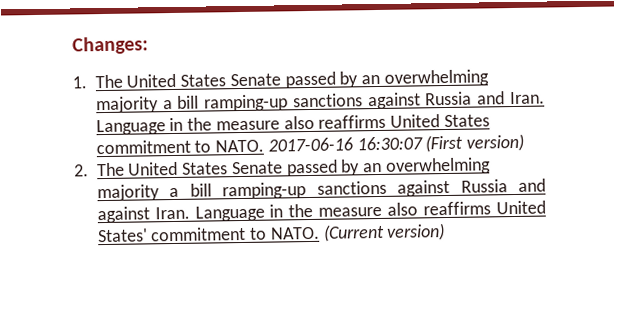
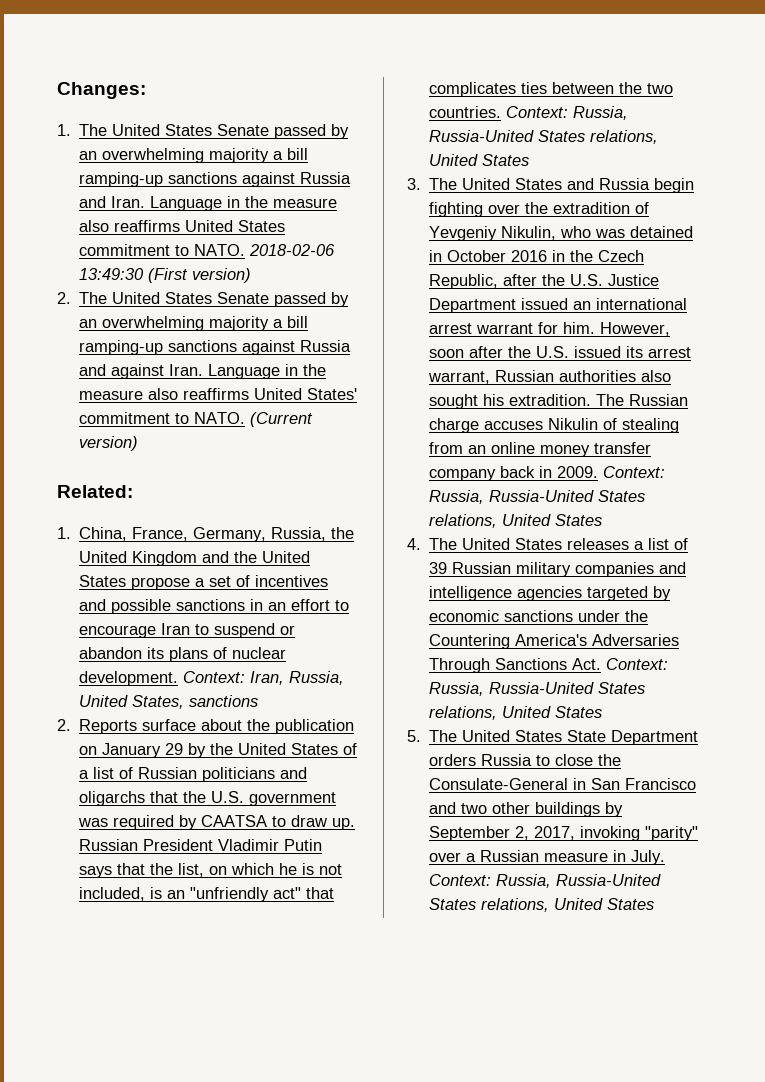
[267,136,423,152] 2017-06-16 16:30:07 -> [249,244,336,256] [79,268,145,280] 2018-02-06 13:49:30
(446, 232) none -> [57,485,133,498] [57,527,355,542] [79,551,311,566] [79,575,329,590] [79,599,350,614] [79,623,296,638] [79,647,287,662] [79,671,345,686] [79,695,259,709] [57,719,355,734] [79,743,358,758] [79,767,308,782] [79,791,337,806] [78,815,356,830] [79,839,323,851] [79,863,343,878] [79,887,335,902] [429,82,674,97] [429,106,629,120] [429,130,659,144] [429,154,530,166] [407,178,695,193] [429,202,650,217] [429,226,694,241] [429,250,645,262] [429,274,660,289] [429,298,688,313] [429,322,671,336] [429,346,692,358] [428,370,672,384] [429,394,689,409] [429,418,680,433] [429,442,652,457] [429,466,666,481] [429,490,646,504] [429,514,603,528] [407,538,689,550] [429,562,687,577] [429,586,672,601] [429,610,649,622] [429,634,680,649] [429,658,669,673] [429,682,646,696] [429,706,603,720] [407,730,699,745] [429,754,622,766] [429,778,697,790] [429,802,624,817] [429,826,699,841] [429,850,666,865] [429,874,662,888] [429,898,655,912] // Related: // 1. China, France, Germany, Russia, the United Kingdom and the United States propose a set of incentives and possible sanctions in an effort to encourage Iran to suspend or abandon its plans of nuclear development. Context: Iran, Russia, United States, sanctions // 2. Reports surface about the publication on January 29 by the United States of a list of Russian politicians and oligarchs that the U.S. government was required by CAATSA to draw up. Russian President Vladimir Putin says that the list, on which he is not included, is an "unfriendly act" that complicates ties between the two countries. Context: Russia, Russia-United States relations, United States // 3. The United States and Russia begin fighting over the extradition of Yevgeniy Nikulin, who was detained in October 2016 in the Czech Republic, after the U.S. Justice Department issued an international arrest warrant for him. However, soon after the U.S. issued its arrest warrant, Russian authorities also sought his extradition. The Russian charge accuses Nikulin of stealing from an online money transfer company back in 2009. Context: Russia, Russia-United States relations, United States // 4. The United States releases a list of 39 Russian military companies and intelligence agencies targeted by economic sanctions under the Countering America's Adversaries Through Sanctions Act. Context: Russia, Russia-United States relations, United States // 5. The United States State Department orders Russia to close the Consulate-General in San Francisco and two other buildings by September 2, 2017, invoking "parity" over a Russian measure in July. Context: Russia, Russia-United States relations, United States

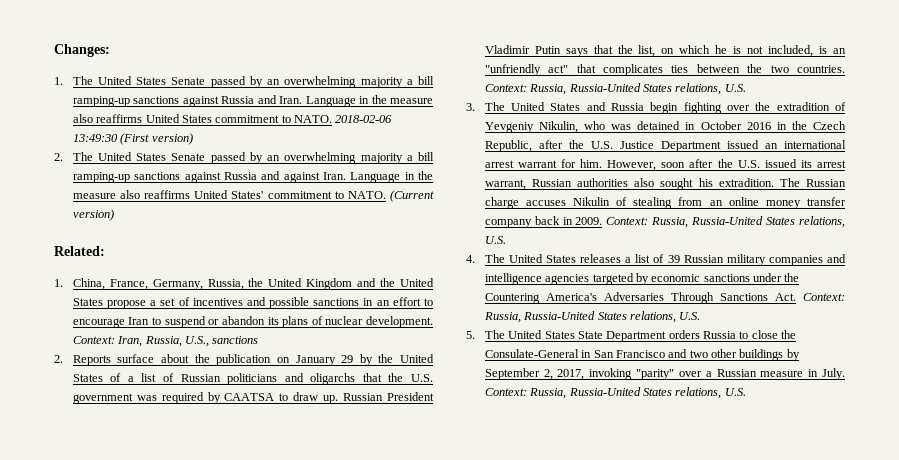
[79,695,185,709] United States, -> [184,336,209,347] U.S.,
[429,154,530,166] United States -> [724,84,746,92] U.S.
[502,514,603,526] United States -> [484,236,506,244] U.S.
[502,706,603,718] United States -> [679,312,701,320] U.S.
[554,898,655,910] United States -> [724,388,746,396] U.S.

